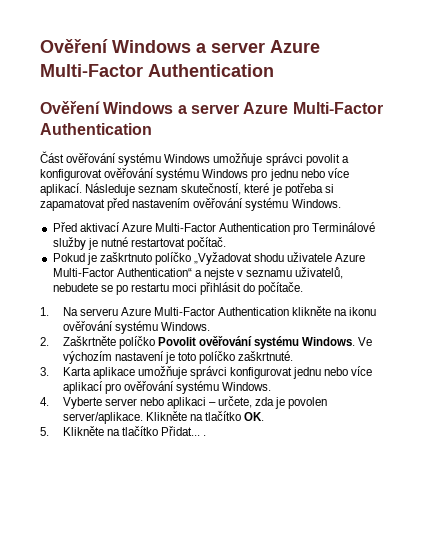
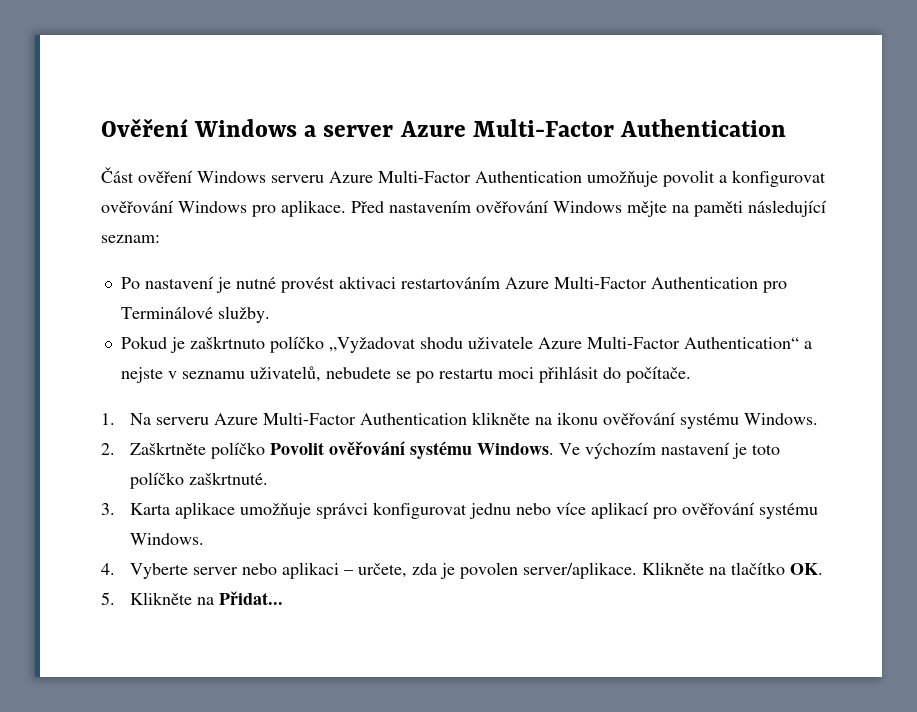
[40,39,320,53] [40,64,274,77] [40,101,383,114] [40,123,152,135] [40,151,303,166] Ověření Windows a server Azure Multi-Factor Authentication // Ověření Windows a server Azure Multi-Factor Authentication // Část ověřování systému Windows umožňuje správci -> [101,118,786,137] [101,167,658,187] Ověření Windows a server Azure Multi-Factor Authentication // Část ověření Windows serveru Azure Multi-Factor Authentication umožňuje
[156,168,200,181] systému -> (173, 206) none
[269,168,349,181] [40,183,334,196] [40,198,341,211] [52,222,120,232] jednu nebo více aplikací. Následuje seznam skutečností, které je potřeba si zapamatovat před nastavením ověřování systému Windows. // Před aktivací -> [281,200,826,217] [101,235,160,243] [120,276,500,293] aplikace. Před nastavením ověřování Windows mějte na paměti následující seznam: // Po nastavení je nutné provést aktivaci restartováním
[52,237,227,250] služby je nutné restartovat počítač. -> [217,306,270,323] služby.
[121,426,207,436] tlačítko Přidat... . -> [218,591,283,605] Přidat...

